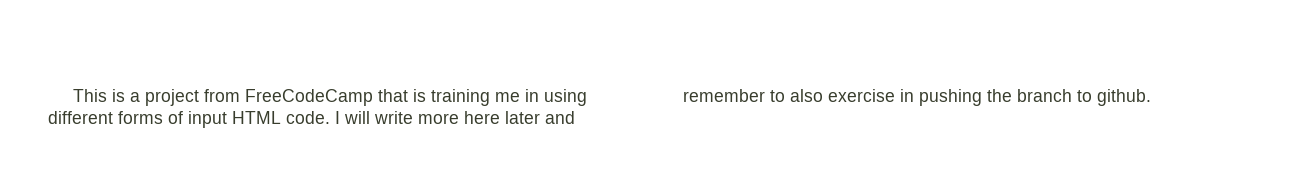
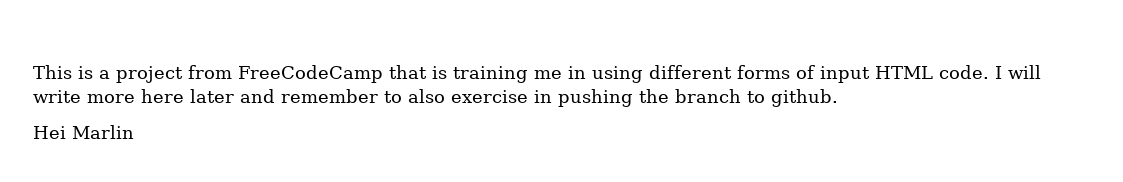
(1151, 97) none -> [33,125,134,139] // Hei Marlin

